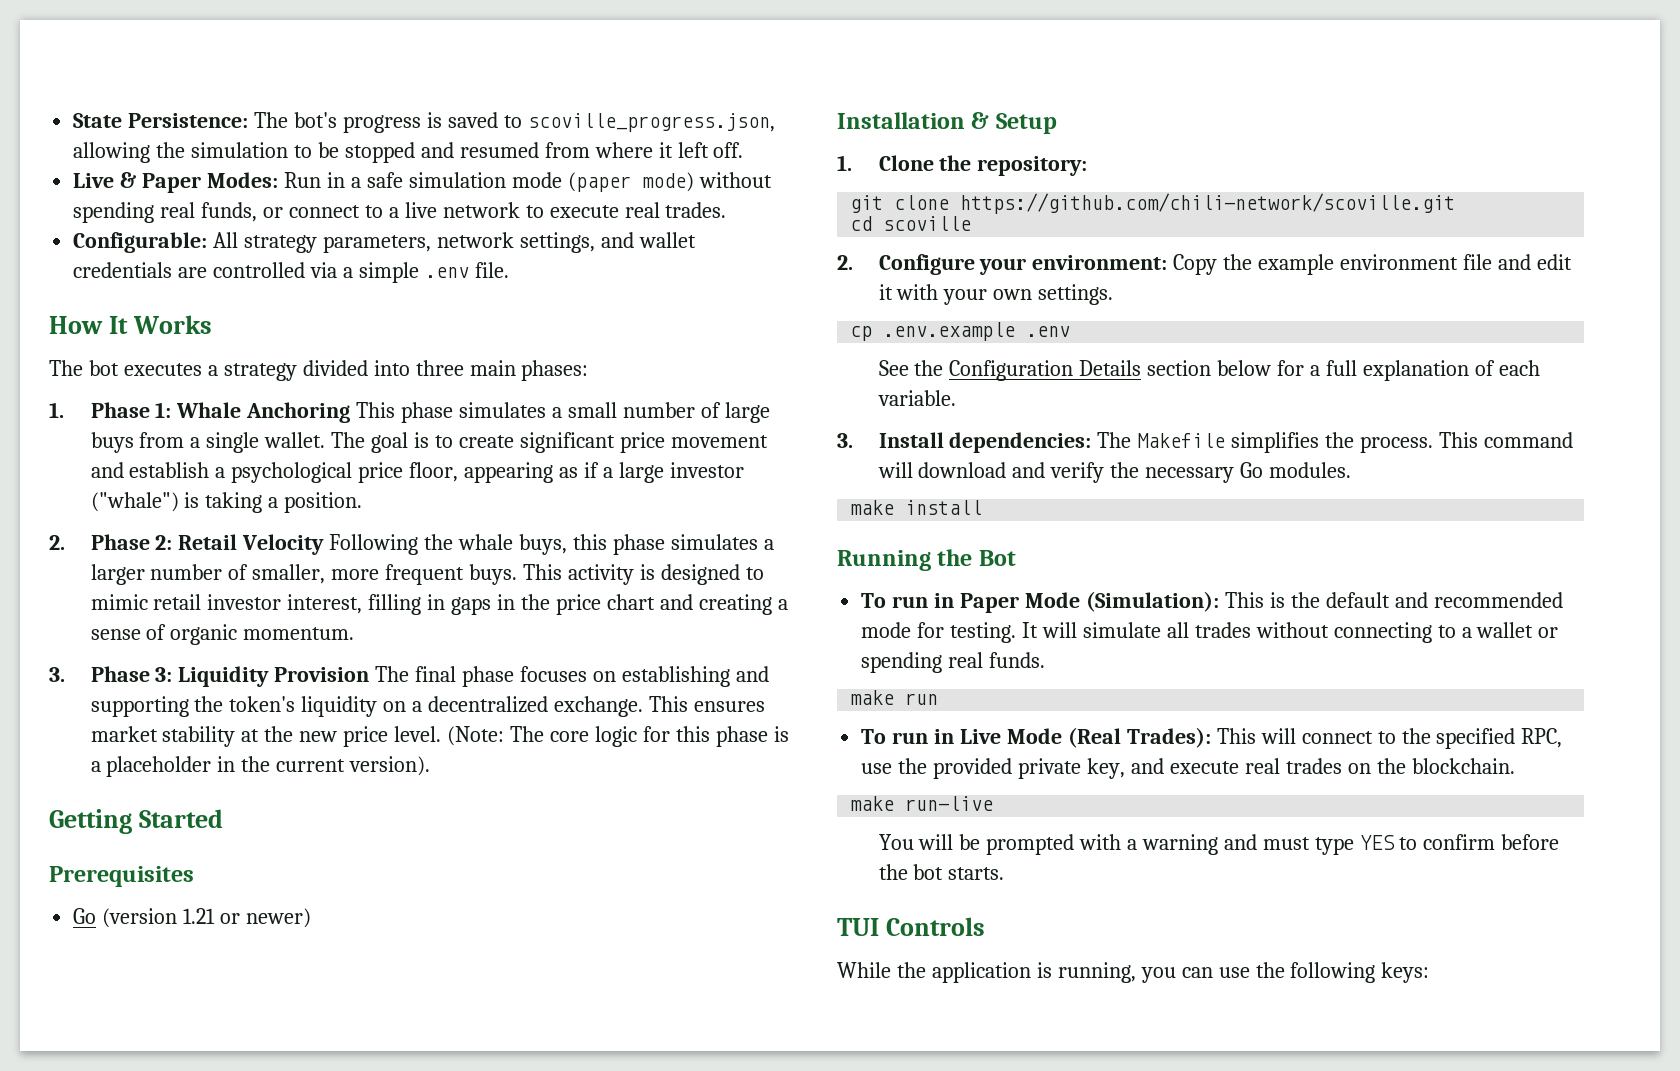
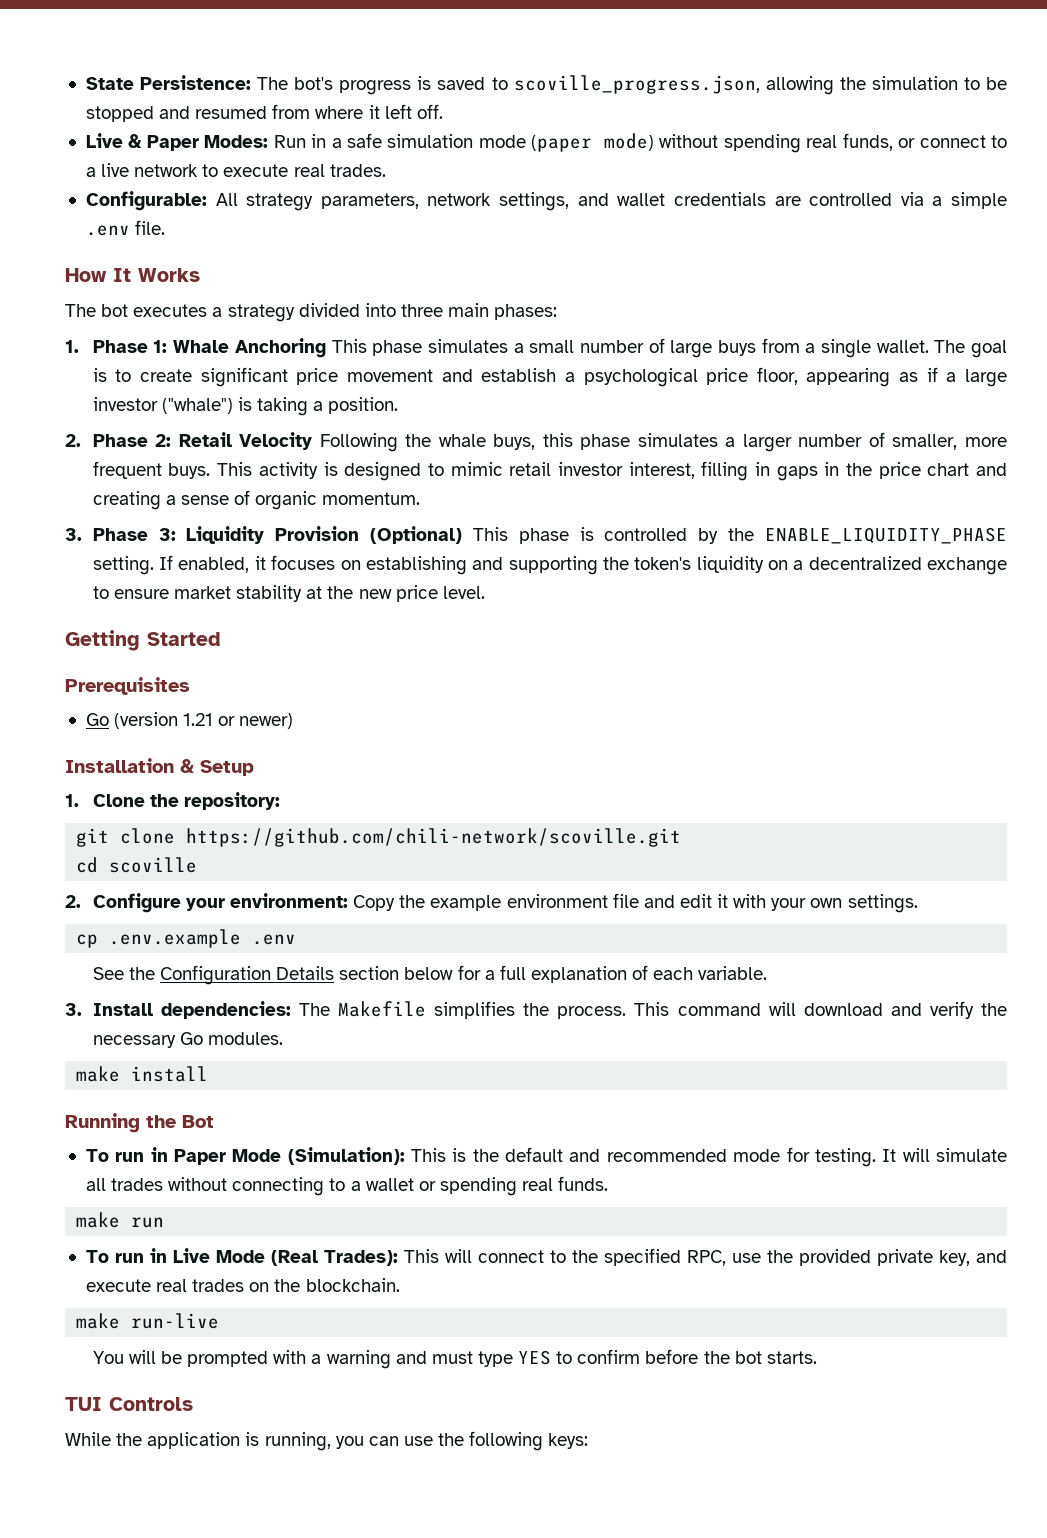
[375,666,515,687] The final phase -> [370,526,1007,544] [92,555,266,575] (Optional) This phase is controlled by the ENABLE_LIQUIDITY_PHASE setting. If enabled, it
[554,696,765,717] exchange. This ensures -> [927,557,1008,575] [92,586,169,599] exchange to ensure
[447,726,789,747] [90,756,431,777] (Note: The core logic for this phase is a placeholder in the current version). -> (485, 592) none

